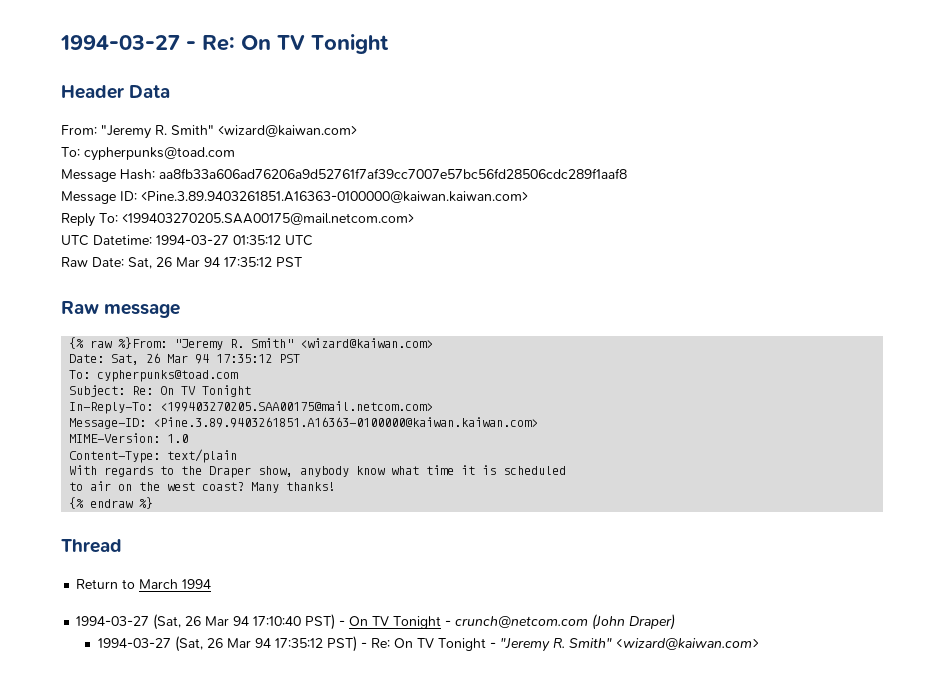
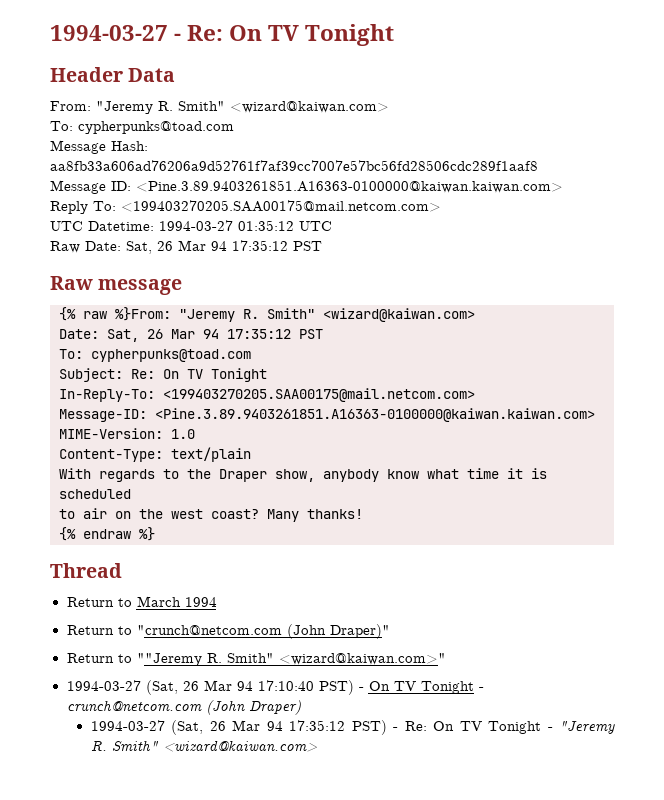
(212, 584) none -> [66,624,390,639] [66,653,446,666] // Return to "crunch@netcom.com (John Draper)" // Return to ""Jeremy R. Smith" <wizard@kaiwan.com>"

